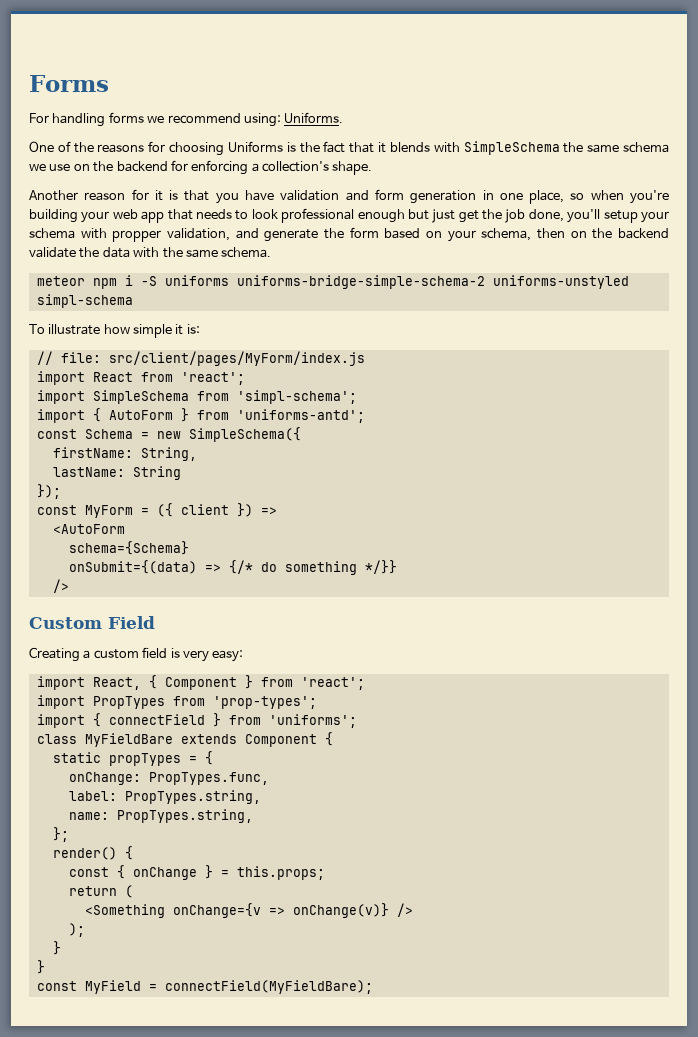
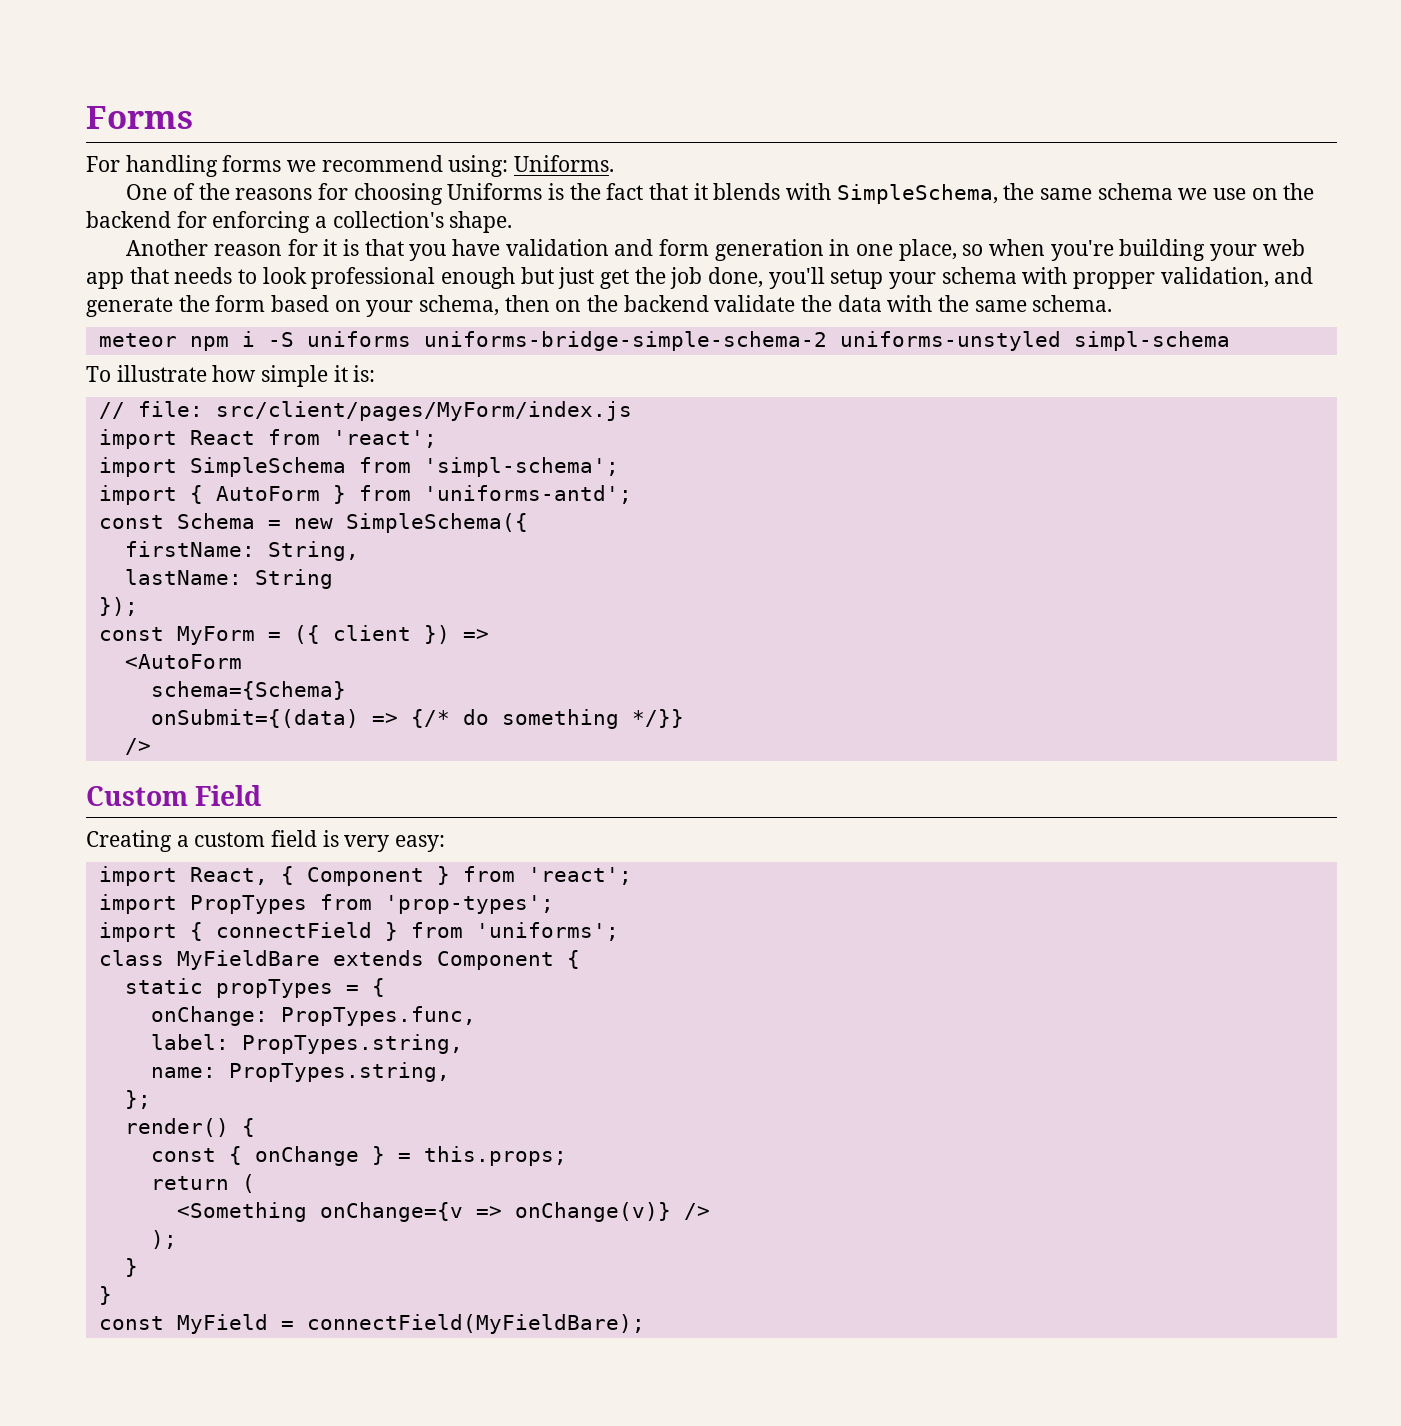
[463,141,560,155] SimpleSchema -> [836,184,998,204] SimpleSchema,

